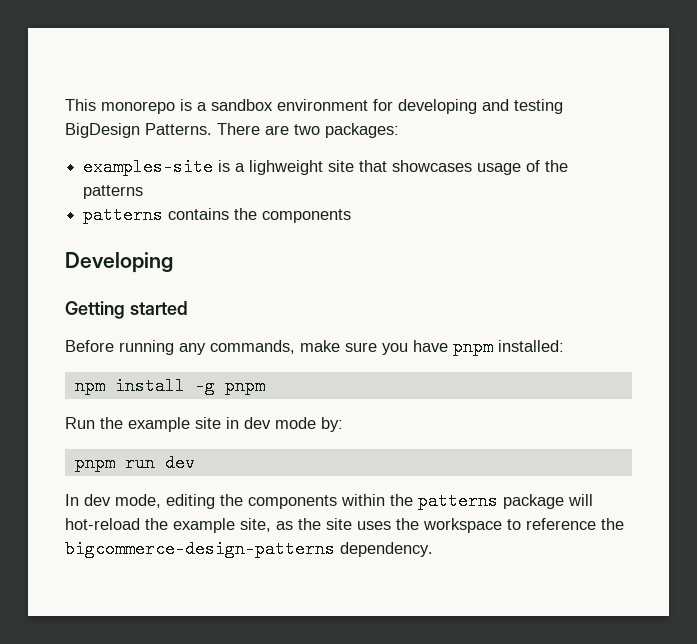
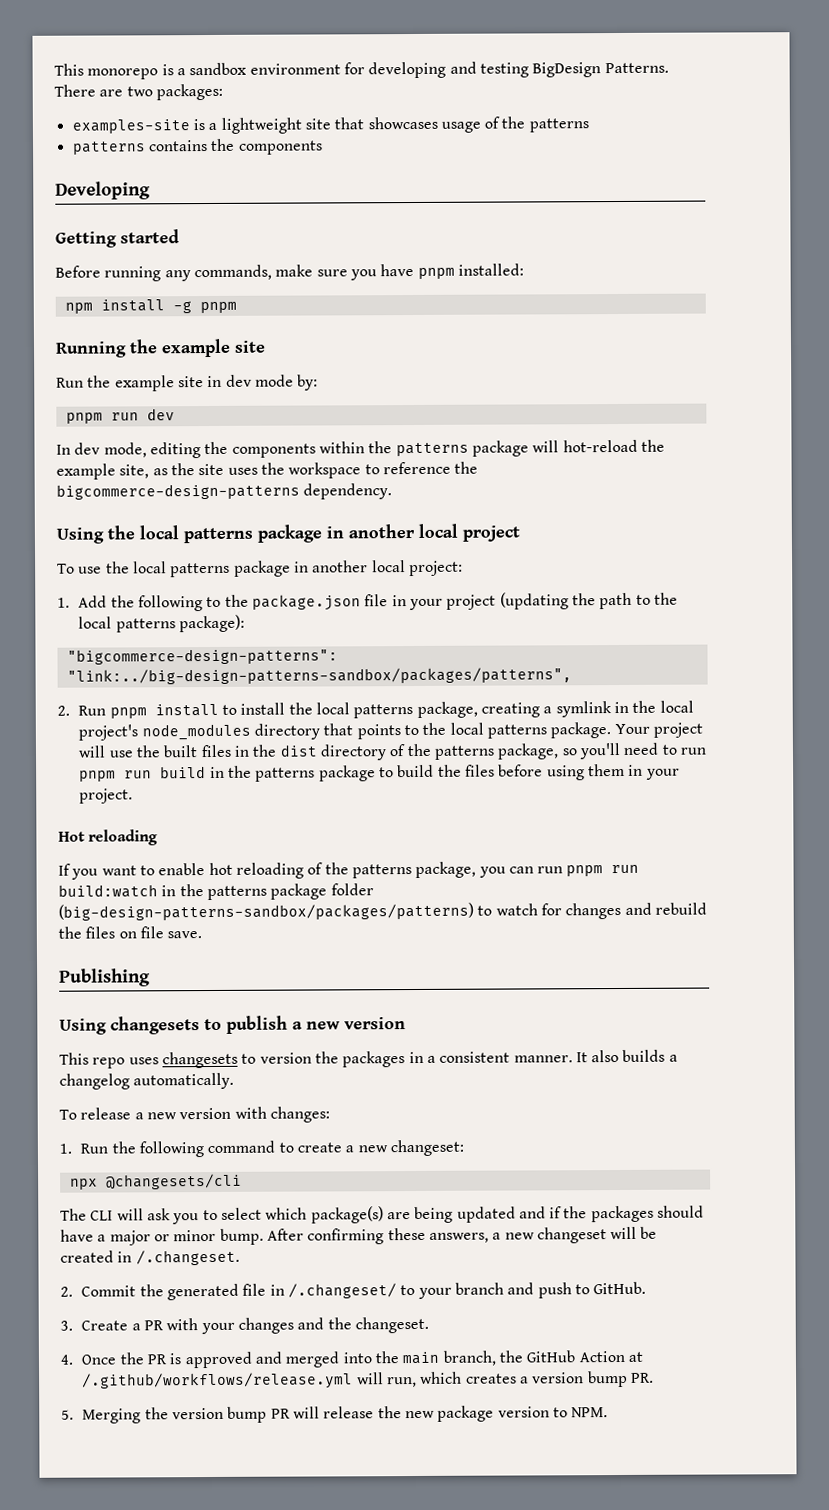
[249,160,324,175] lighweight -> [220,117,302,134] lightweight
(265, 386) none -> [55,338,266,358] // Running the example site
(433, 549) none -> [56,523,520,544] [57,560,463,578] [57,592,678,612] [78,614,246,633] [66,648,338,665] [66,667,572,685] [57,700,694,719] [78,722,703,741] [78,742,707,761] [79,763,680,782] [79,788,134,804] [58,829,159,846] [58,861,640,880] [58,883,374,901] [58,902,707,921] [58,926,203,939] [59,968,151,987] [59,1015,406,1035] [59,1049,678,1069] [59,1072,235,1090] [59,1106,330,1123] [59,1139,464,1158] [69,1173,242,1190] [60,1205,705,1225] [60,1226,658,1246] [60,1249,240,1266] [60,1281,647,1301] [60,1316,429,1335] [60,1350,643,1369] [82,1370,654,1390] [61,1405,609,1424] // Using the local patterns package in another local project // To use the local patterns package in another local project: // 1. Add the following to the package.json file in your project (updating the path to the local patterns package): // "bigcommerce-design-patterns": "link:../big-design-patterns-sandbox/packages/patterns", // 2. Run pnpm install to install the local patterns package, creating a symlink in the local project's node_modules directory that points to the local patterns package. Your project will use the built files in the dist directory of the patterns package, so you'll need to run pnpm run build in the patterns package to build the files before using them in your project. // Hot reloading // If you want to enable hot reloading of the patterns package, you can run pnpm run build:watch in the patterns package folder (big-design-patterns-sandbox/packages/patterns) to watch for changes and rebuild the files on file save. // Publishing // Using changesets to publish a new version // This repo uses changesets to version the packages in a consistent manner. It also builds a changelog automatically. // To release a new version with changes: // 1. Run the following command to create a new changeset: // npx @changesets/cli // The CLI will ask you to select which package(s) are being updated and if the packages should have a major or minor bump. After confirming these answers, a new changeset will be created in /.changeset. // 2. Commit the generated file in /.changeset/ to your branch and push to GitHub. // 3. Create a PR with your changes and the changeset. // 4. Once the PR is approved and merged into the main branch, the GitHub Action at /.github/workflows/release.yml will run, which creates a version bump PR. // 5. Merging the version bump PR will release the new package version to NPM.

